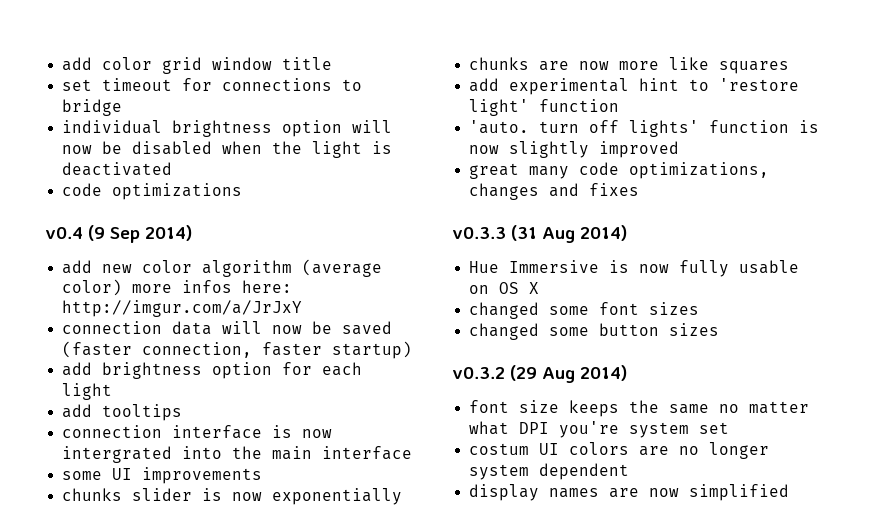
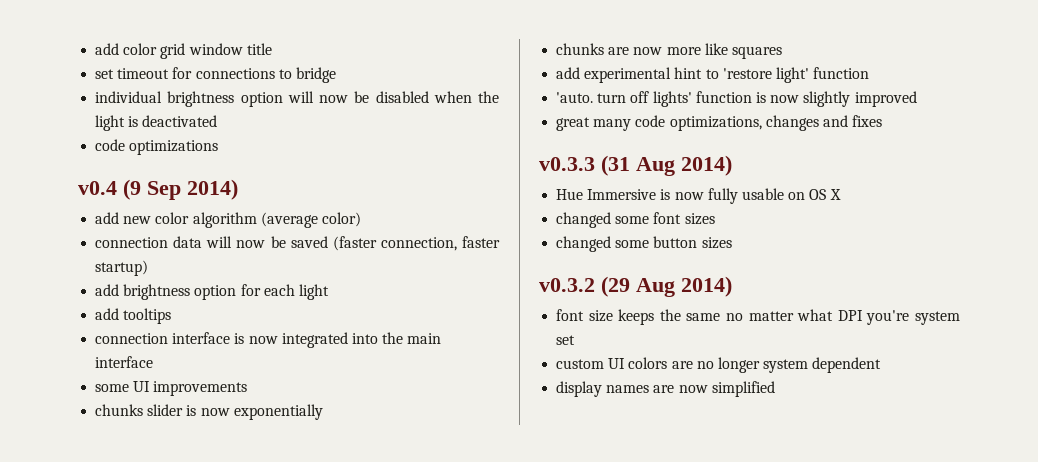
[132,280,293,293] [62,300,303,317] more infos here: http://imgur.com/a/JrJxY -> (361, 219) none
[62,446,173,463] intergrated -> [281,332,348,348] integrated
[469,443,530,455] costum -> [556,359,605,369] custom

